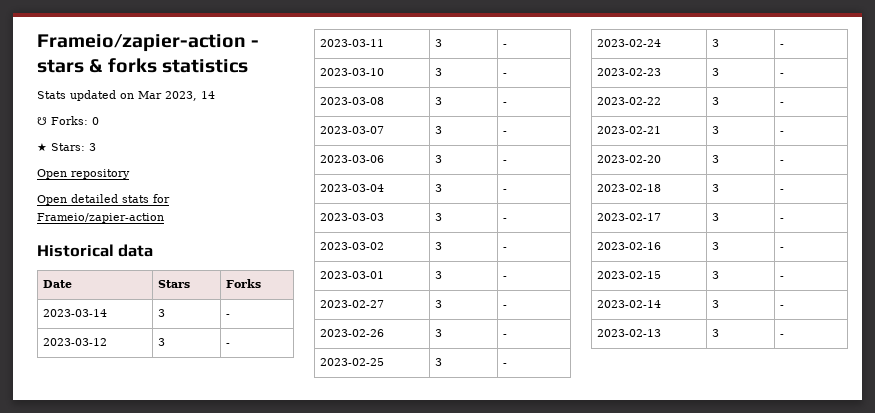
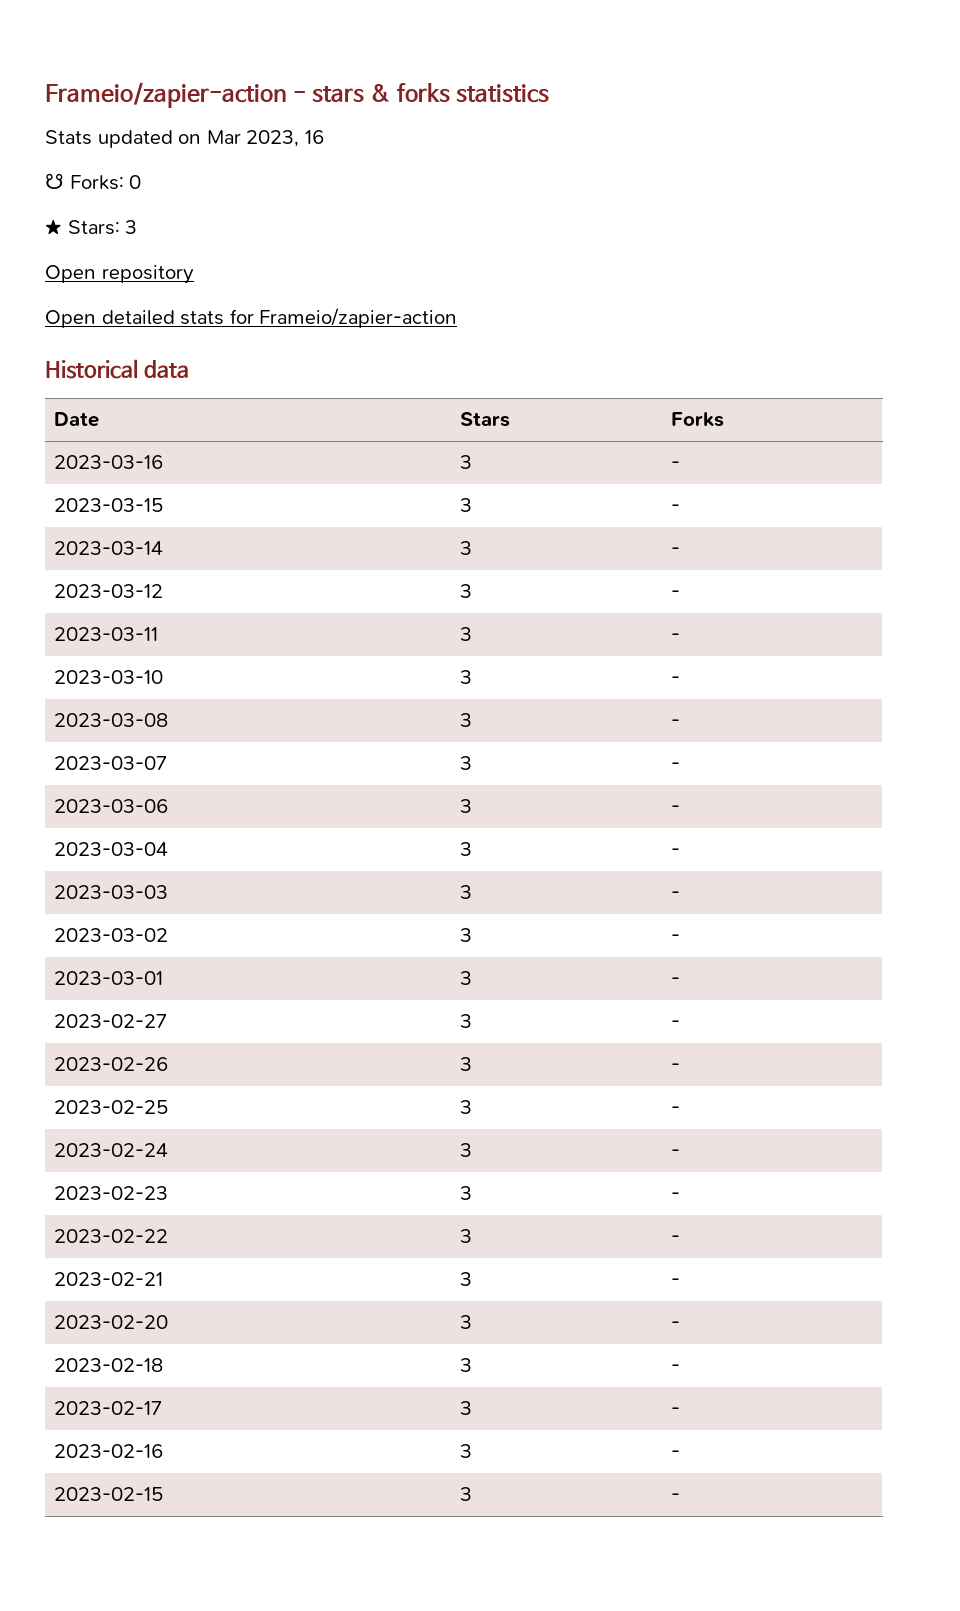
[201,91,215,99] 14 -> [304,130,324,144] 16
(262, 283) none -> [53,455,163,469] [459,455,472,469] [670,461,680,469] [53,498,163,512] [459,498,472,512] [670,504,680,512] // 2023-03-16 | 3 | - // 2023-03-15 | 3 | -
[597,300,662,308] [712,300,720,308] [780,305,785,308] [597,329,662,337] [712,329,720,337] [780,334,785,337] // 2023-02-14 | 3 | - // 2023-02-13 | 3 | - -> (680, 1497) none

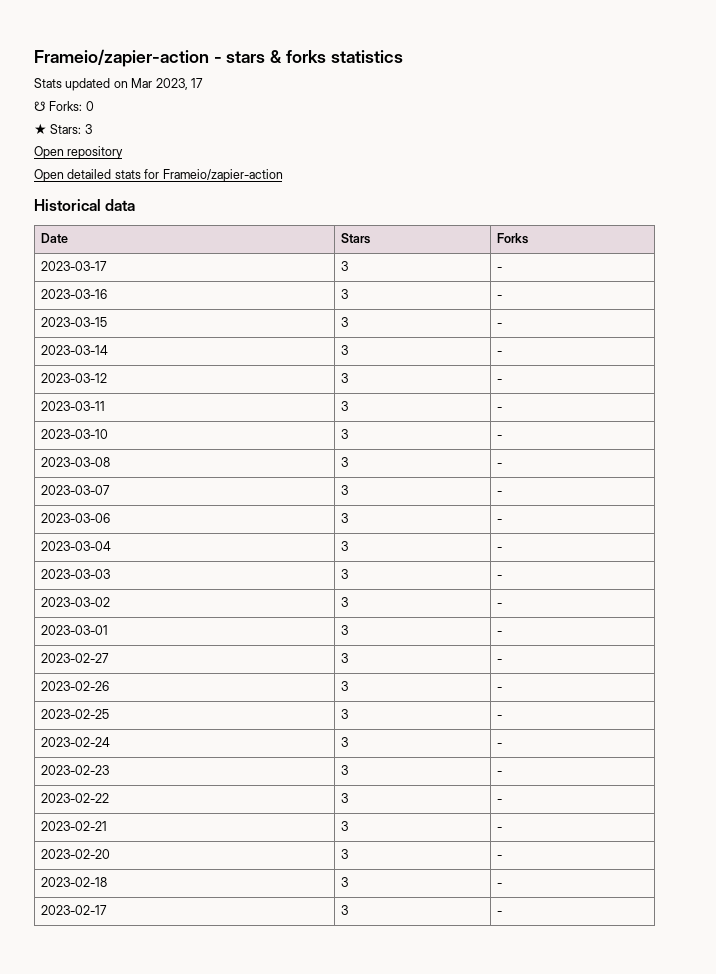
[304,130,324,144] 16 -> [190,78,203,88] 17
(724, 419) none -> [41,261,108,271] [341,261,349,271] [497,267,503,271] // 2023-03-17 | 3 | -
[53,1444,163,1458] [459,1444,472,1458] [670,1450,680,1458] [53,1487,163,1501] [459,1487,472,1501] [670,1493,680,1501] // 2023-02-16 | 3 | - // 2023-02-15 | 3 | - -> (503, 913) none

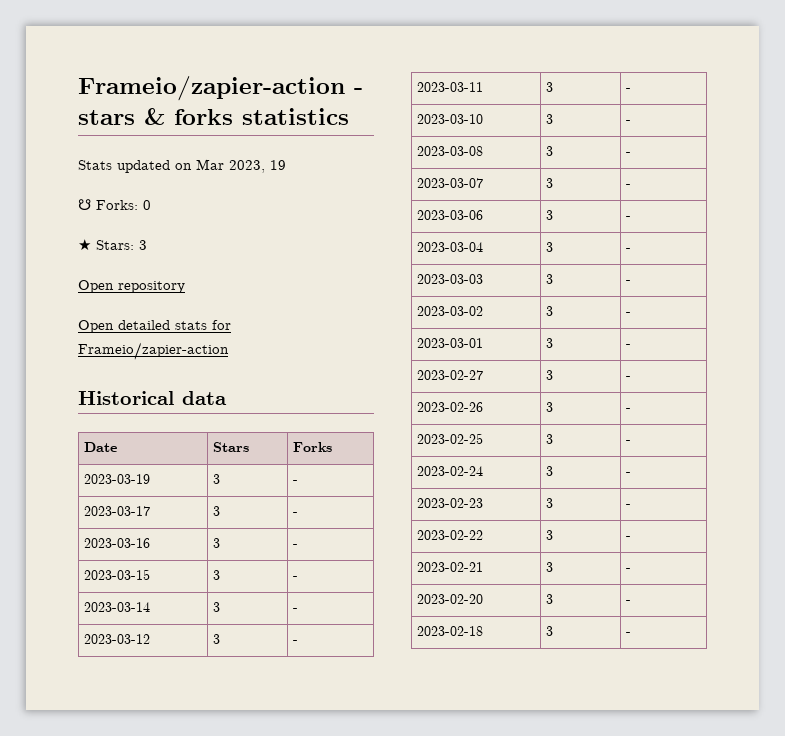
[190,78,203,88] 17 -> [270,160,286,170] 19
(529, 238) none -> [84,474,151,484] [213,474,221,484] [293,480,299,484] // 2023-03-19 | 3 | -
[41,905,108,915] [341,905,349,915] [497,911,503,915] // 2023-02-17 | 3 | - -> (632, 634) none

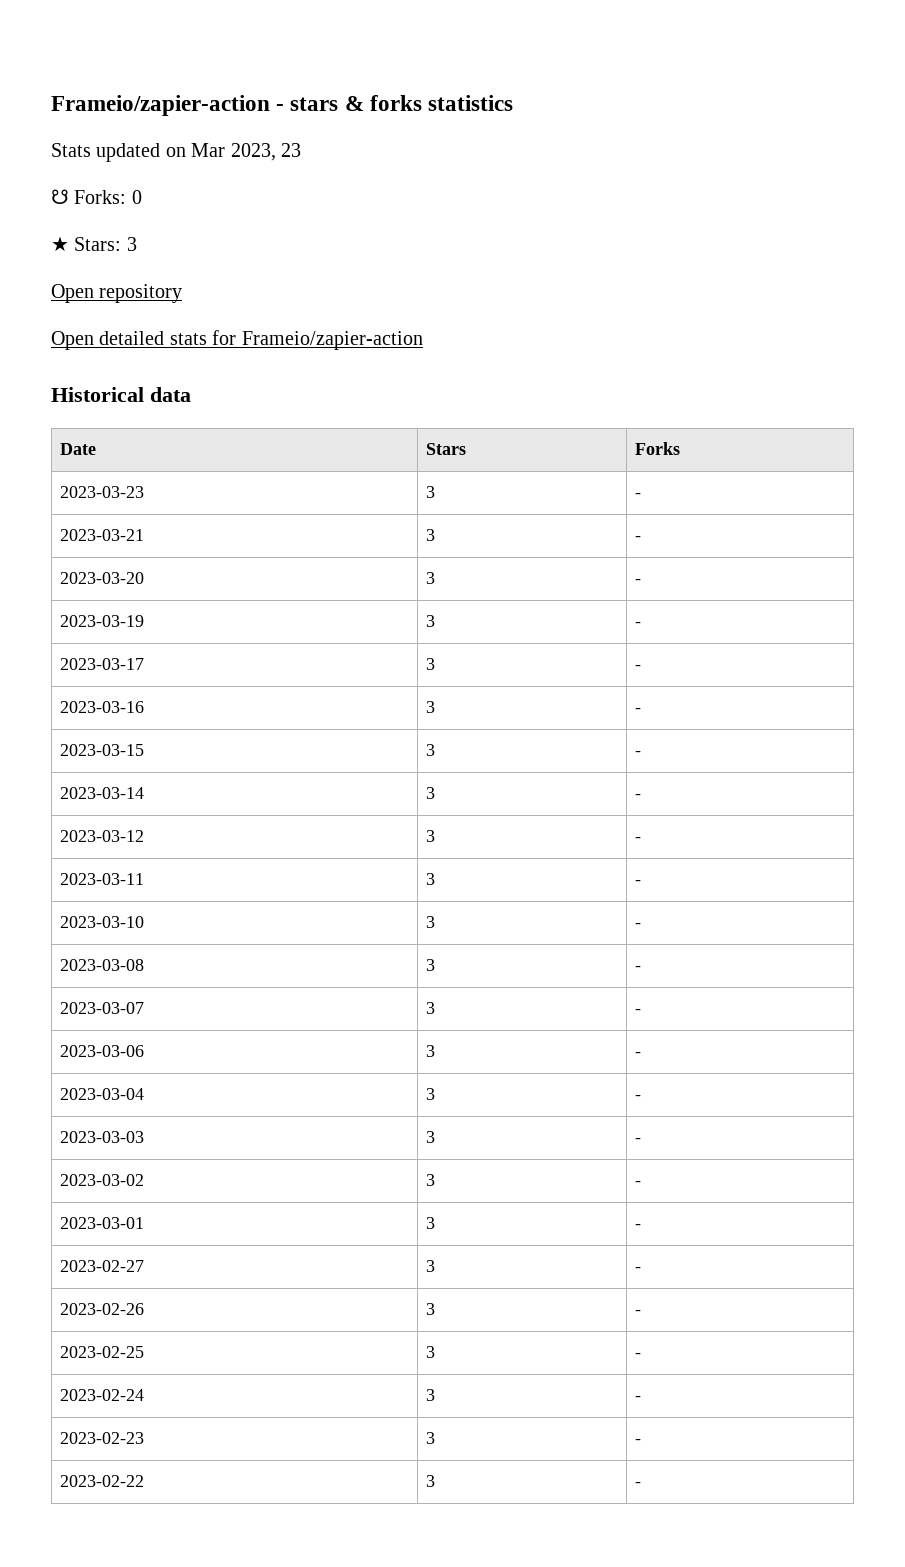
[270,160,286,170] 19 -> [281,143,301,157] 23
(333, 447) none -> [59,486,144,498] [425,486,435,498] [634,493,641,498] [59,529,144,541] [425,529,435,541] [634,536,641,541] [59,572,144,584] [425,572,435,584] [634,579,641,584] // 2023-03-23 | 3 | - // 2023-03-21 | 3 | - // 2023-03-20 | 3 | -
[417,562,484,572] [546,562,554,572] [626,568,632,572] [417,594,484,604] [546,594,554,604] [626,600,632,604] [417,626,484,636] [546,626,554,636] [626,632,632,636] // 2023-02-21 | 3 | - // 2023-02-20 | 3 | - // 2023-02-18 | 3 | - -> (641, 1484) none

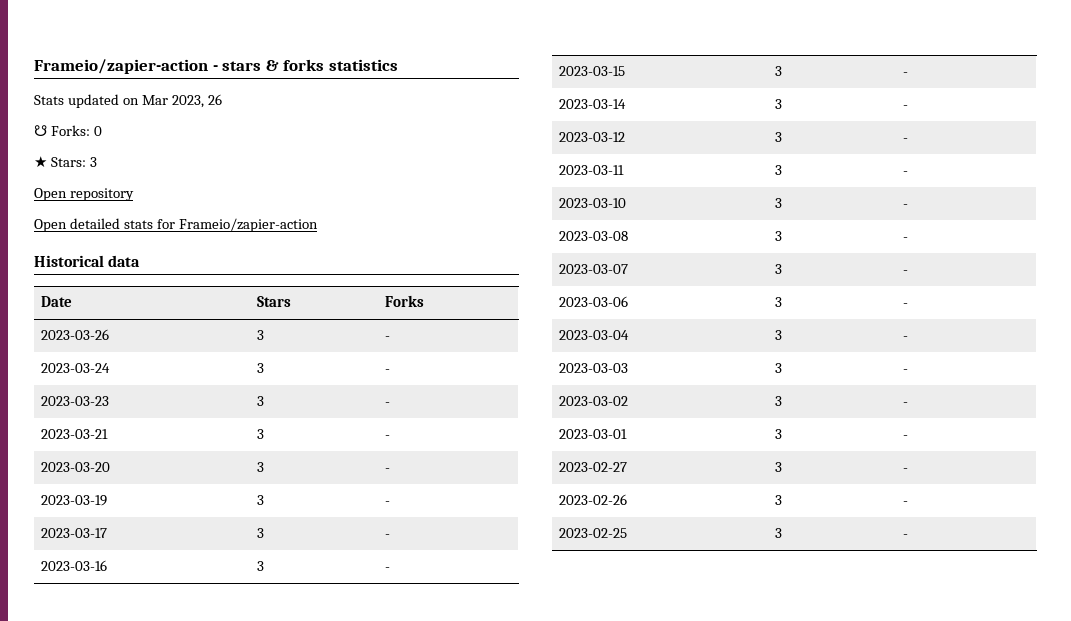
[281,143,301,157] 23 -> [207,94,222,105] 26
(680, 448) none -> [41,329,110,340] [257,330,265,340] [385,336,391,340] [41,363,111,373] [257,363,265,373] [385,369,391,373] // 2023-03-26 | 3 | - // 2023-03-24 | 3 | -
[59,1389,144,1401] [425,1389,435,1401] [634,1396,641,1401] [59,1432,144,1444] [425,1432,435,1444] [634,1439,641,1444] [59,1475,144,1487] [425,1475,435,1487] [634,1482,641,1487] // 2023-02-24 | 3 | - // 2023-02-23 | 3 | - // 2023-02-22 | 3 | - -> (909, 536) none

